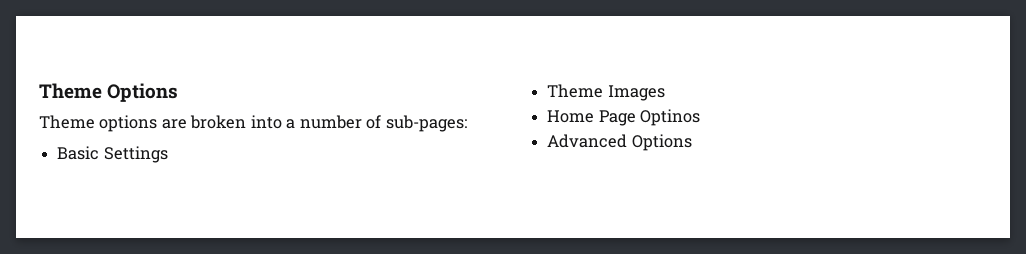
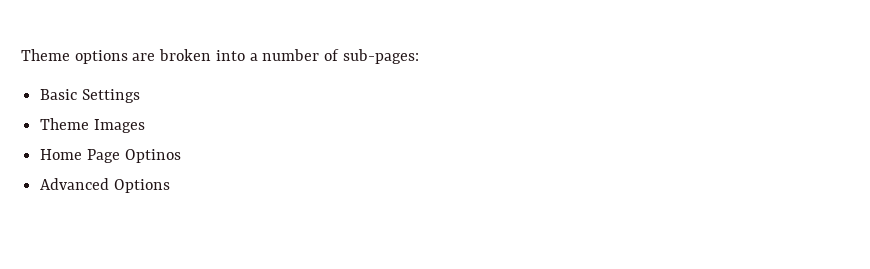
[39,83,179,102] [39,115,95,129] Theme Options // Theme -> [21,49,70,61] Theme

